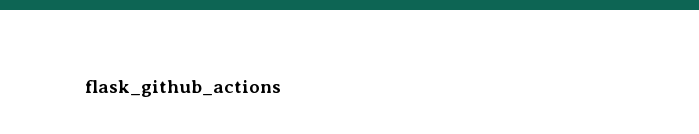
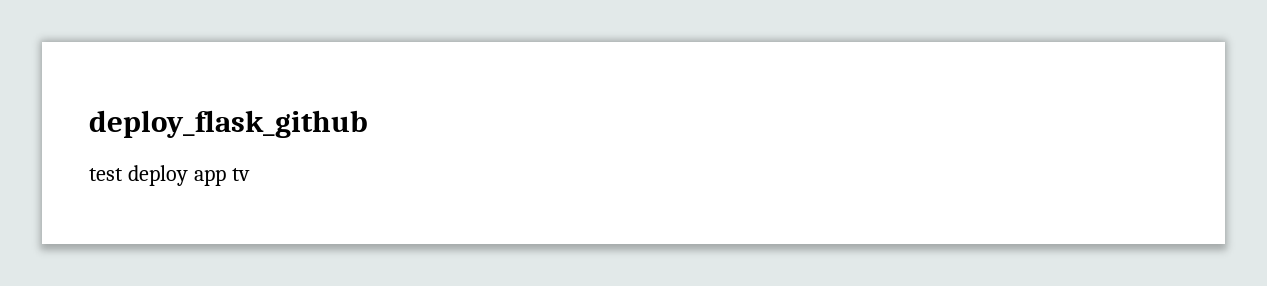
[85,80,281,97] flask_github_actions -> [89,110,368,138] [89,165,250,186] deploy_flask_github // test deploy app tv

